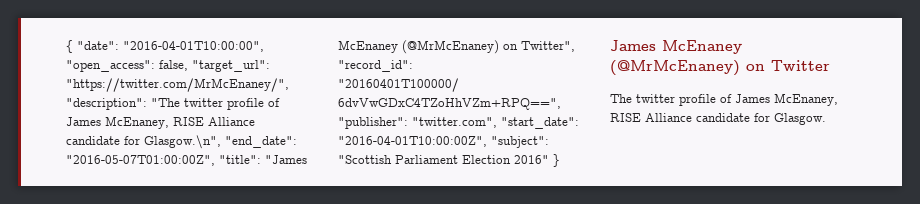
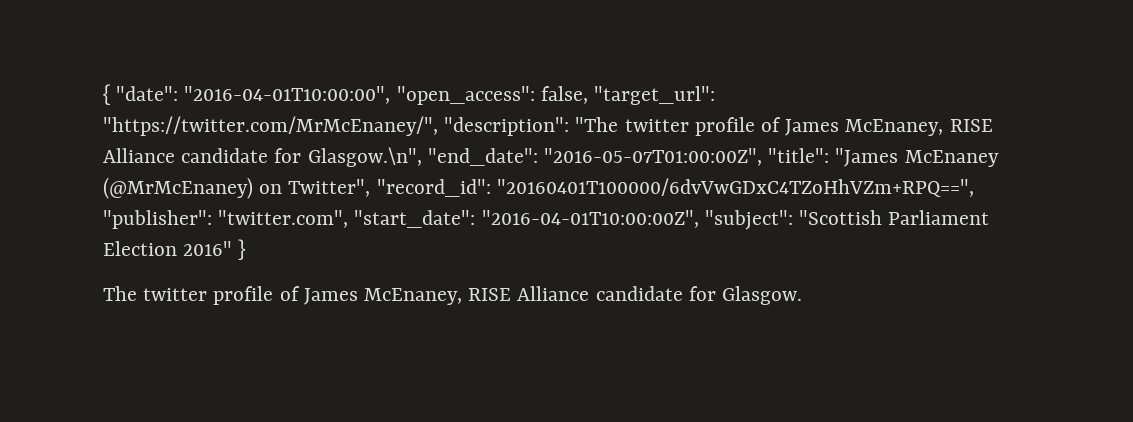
[610,40,742,54] [610,60,830,76] // James McEnaney (@MrMcEnaney) on Twitter -> (247, 249) none

